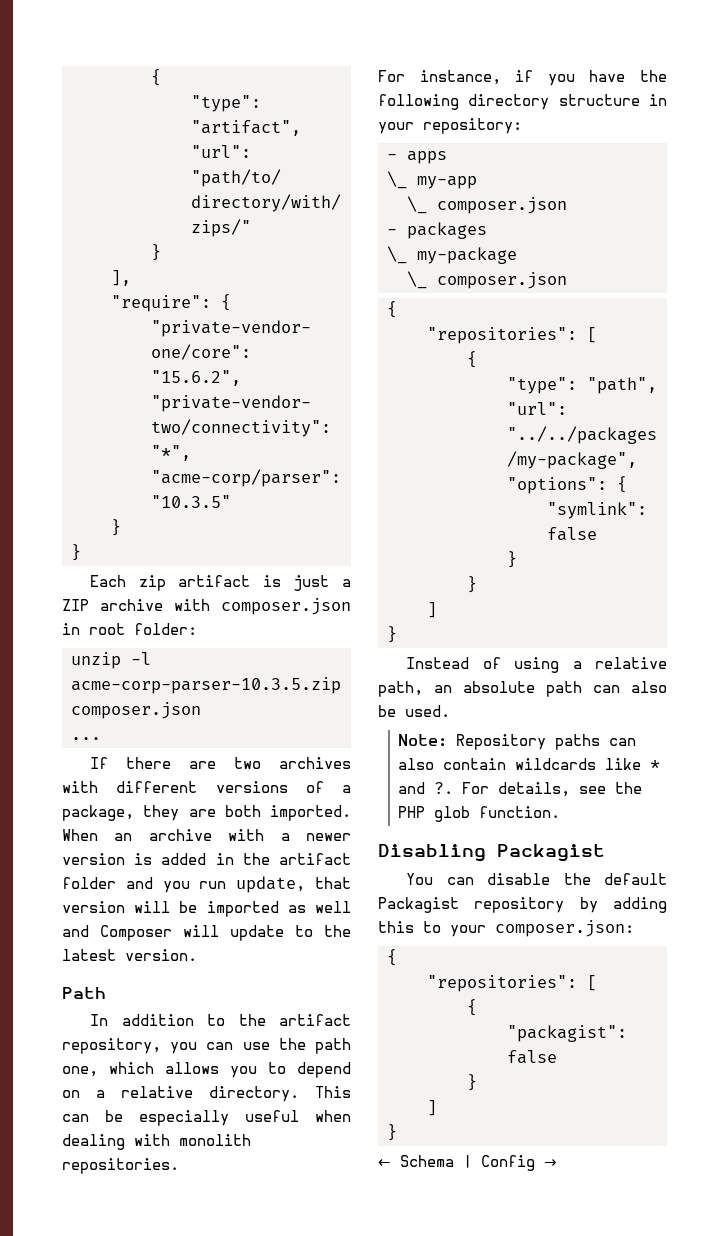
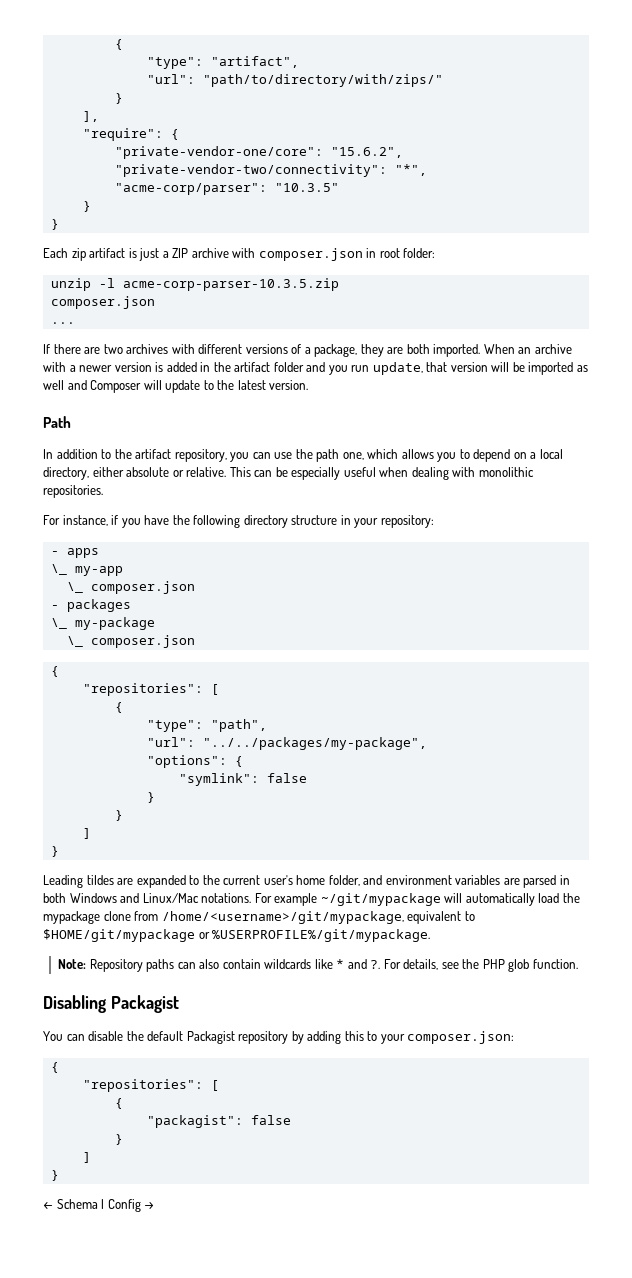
[121,1086,299,1102] relative directory. -> [539,449,563,459] [43,467,227,480] local directory, either absolute or relative.
[179,1134,251,1146] monolith -> [478,467,534,477] monolithic
[406,657,667,673] [378,681,667,697] [378,705,450,717] Instead of using a relative path, an absolute path can also be used. -> [43,875,570,888] [43,893,580,906] [43,911,475,924] [43,929,431,942] Leading tildes are expanded to the current user's home folder, and environment variables are parsed in both Windows and Linux/Mac notations. For example ~/git/mypackage will automatically load the mypackage clone from /home/<username>/git/mypackage, equivalent to $HOME/git/mypackage or %USERPROFILE%/git/mypackage.

